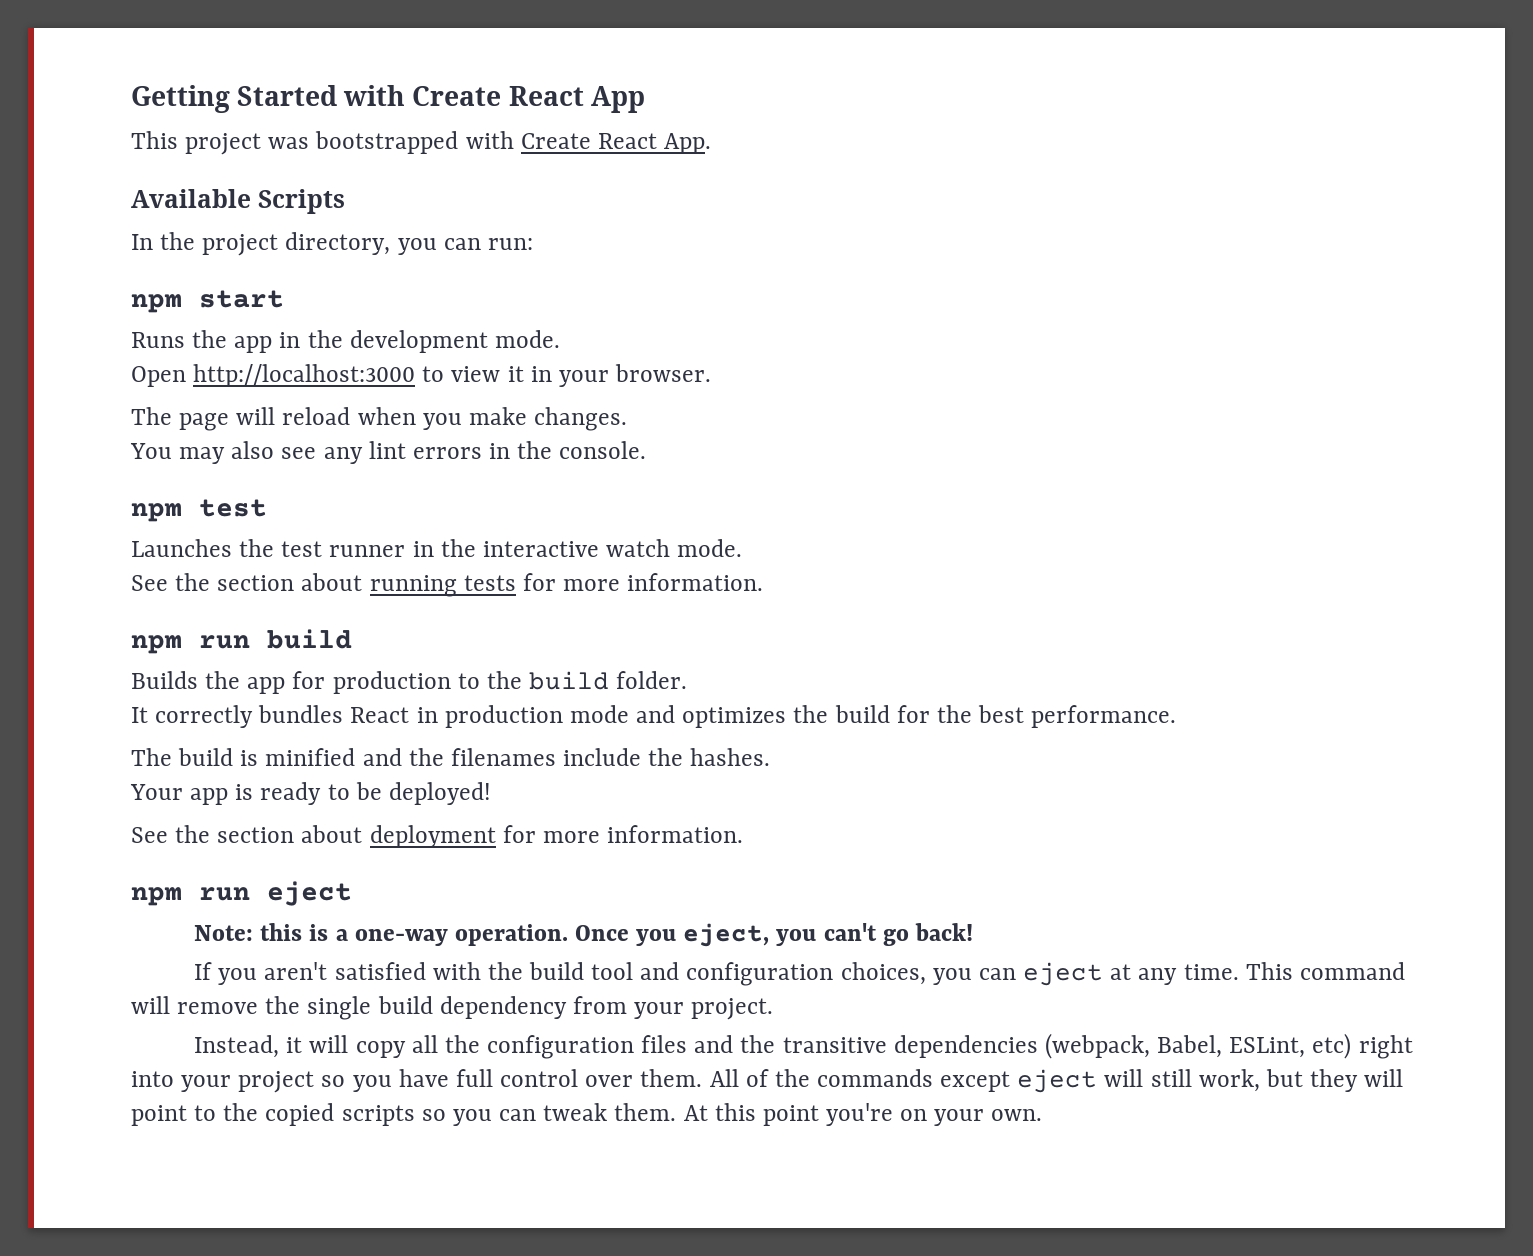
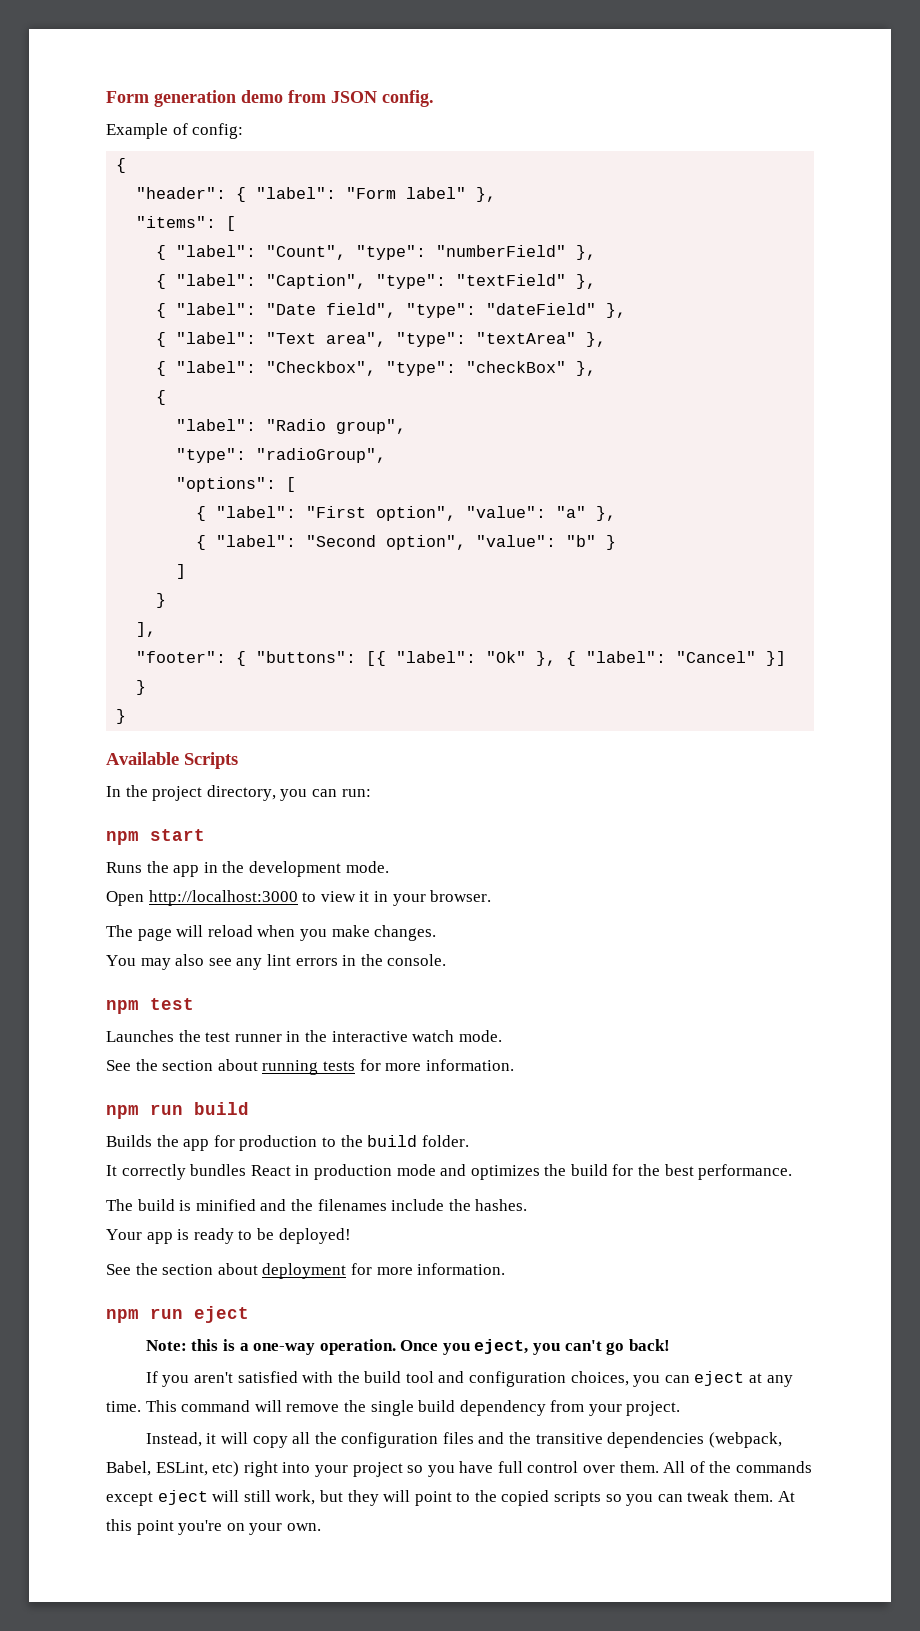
[131,85,645,113] [131,131,712,155] Getting Started with Create React App // This project was bootstrapped with Create React App. -> [106,90,434,107] [106,123,244,139] [116,158,127,173] [136,187,497,202] [136,216,237,231] [156,245,597,260] [156,274,597,289] [156,303,627,318] [156,332,607,347] [156,361,597,376] [156,390,167,405] [176,419,407,434] [176,448,387,463] [176,477,297,492] [196,506,617,521] [196,535,617,550] [176,564,187,579] [156,593,167,608] [136,622,157,637] [136,651,787,666] [136,680,147,695] [116,709,127,724] Form generation demo from JSON config. // Example of config: // { // "header": { "label": "Form label" }, // "items": [ // { "label": "Count", "type": "numberField" }, // { "label": "Caption", "type": "textField" }, // { "label": "Date field", "type": "dateField" }, // { "label": "Text area", "type": "textArea" }, // { "label": "Checkbox", "type": "checkBox" }, // { // "label": "Radio group", // "type": "radioGroup", // "options": [ // { "label": "First option", "value": "a" }, // { "label": "Second option", "value": "b" } // ] // } // ], // "footer": { "buttons": [{ "label": "Ok" }, { "label": "Cancel" }] } // }

